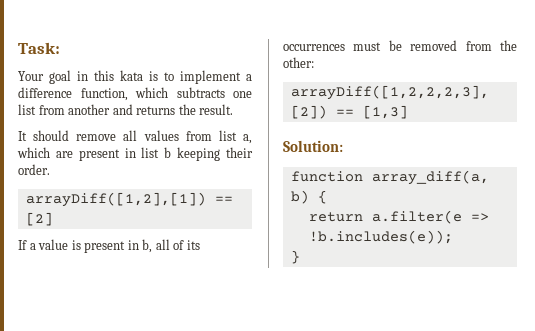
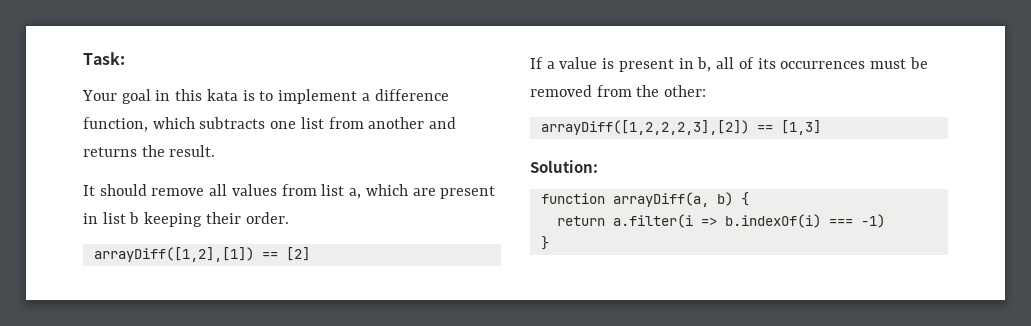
[371,170,489,185] array_diff(a, -> [612,192,709,207] arrayDiff(a,
[371,210,489,224] [308,230,453,244] a.filter(e => !b.includes(e)); -> [612,214,885,228] a.filter(i => b.indexOf(i) === -1)

